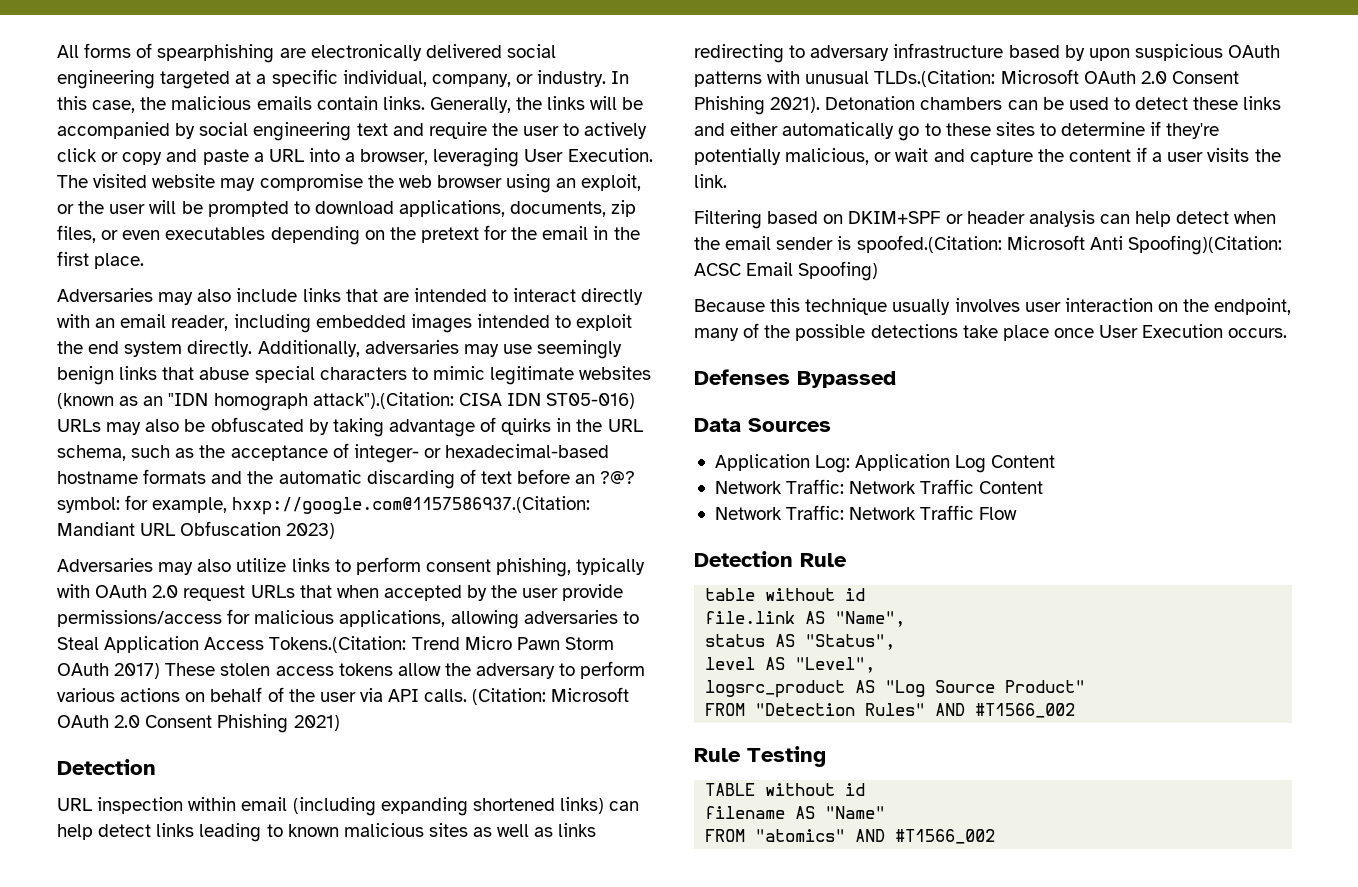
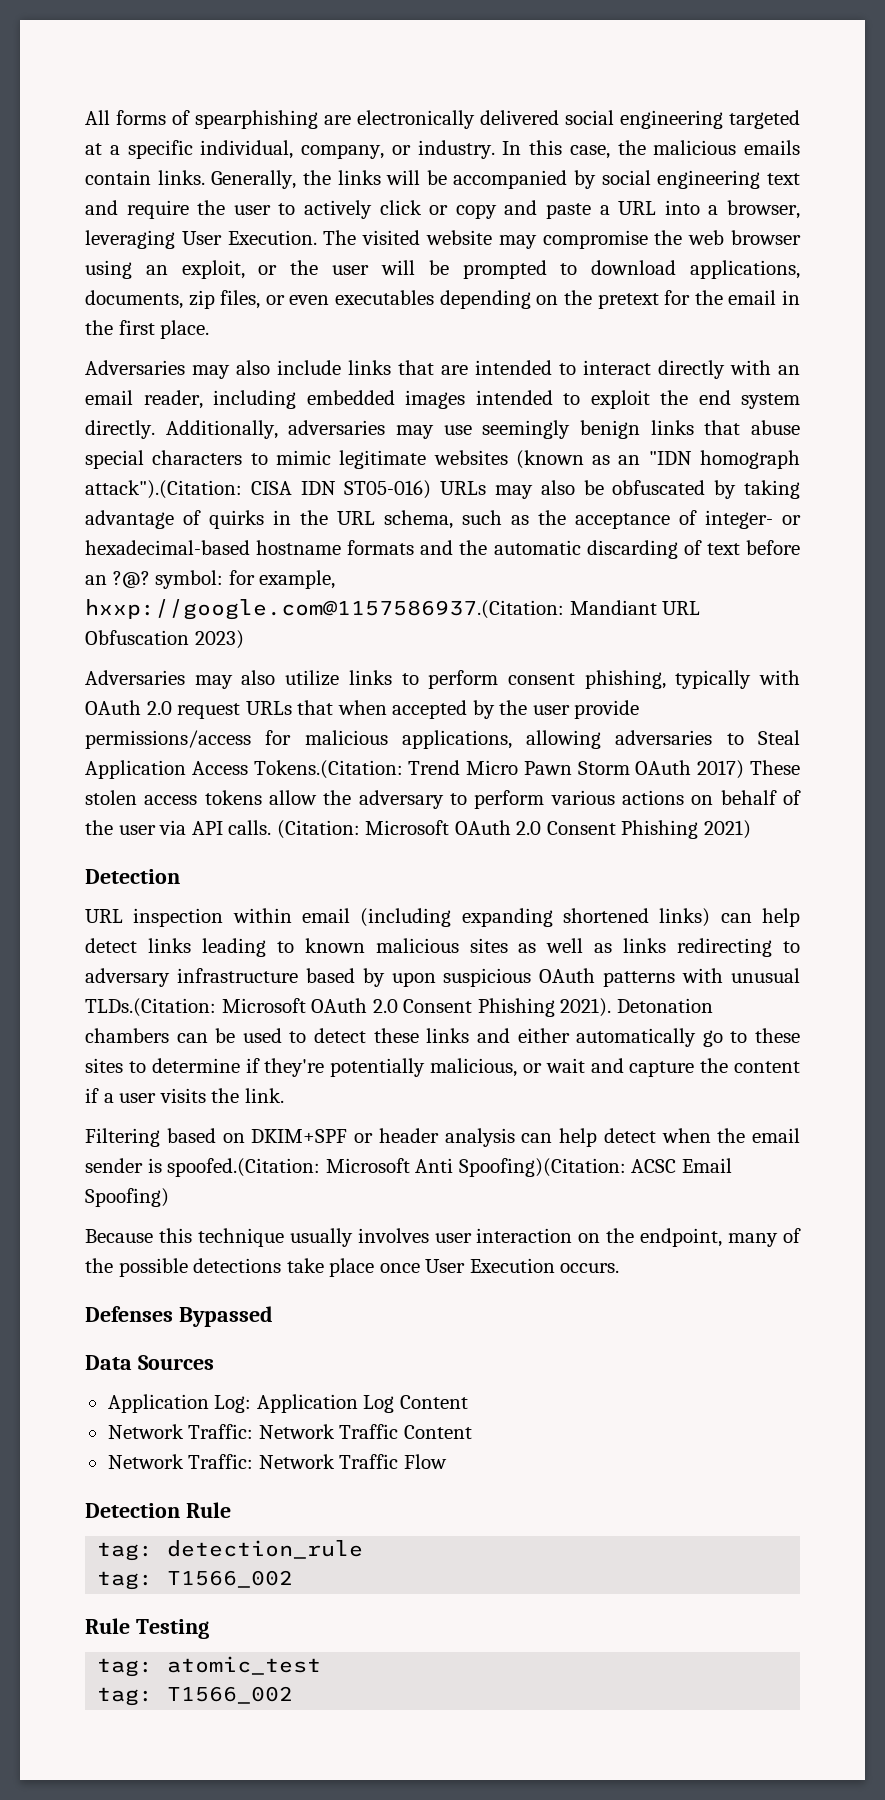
[705,588,866,601] [705,611,906,627] [705,634,896,650] [705,657,876,673] [705,680,1086,698] [705,703,1076,718] [694,746,826,767] [705,783,866,796] [705,806,886,819] [705,829,996,844] table without id // file.link AS "Name", // status AS "Status", // level AS "Level", // logsrc_product AS "Log Source Product" // FROM "Detection Rules" AND #T1566_002 // Rule Testing // TABLE without id // filename AS "Name" // FROM "atomics" AND #T1566_002 -> [97,1540,364,1561] [97,1570,294,1590] [85,1618,209,1639] [97,1656,322,1677] [97,1686,294,1706] tag: detection_rule // tag: T1566_002 // Rule Testing // tag: atomic_test // tag: T1566_002

